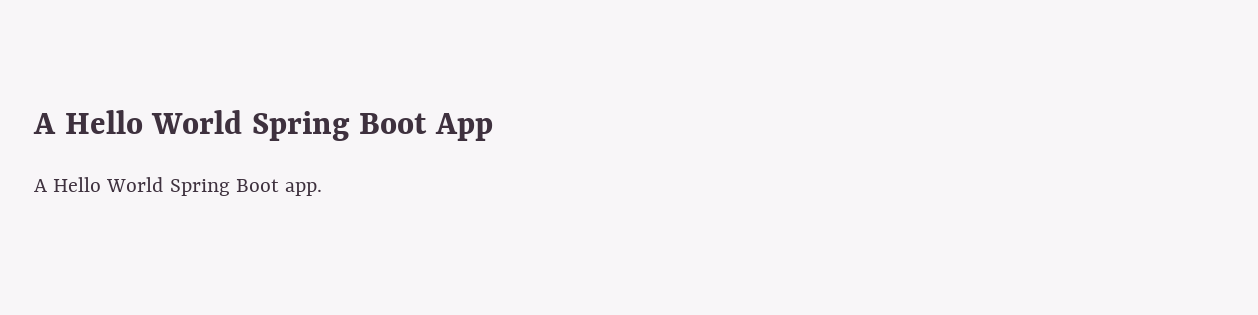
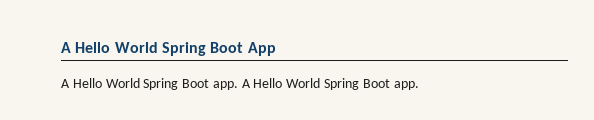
(323, 189) none -> [241,78,419,90] A Hello World Spring Boot app.

